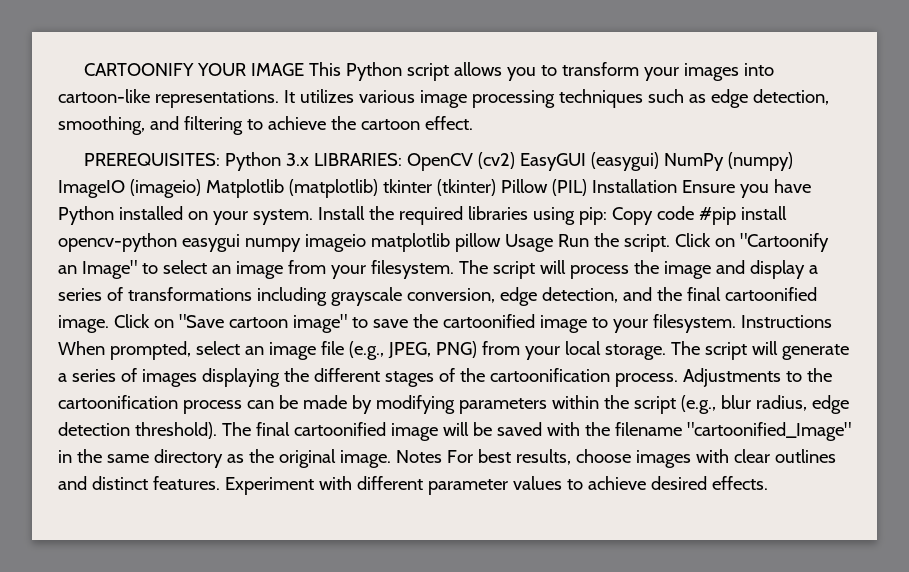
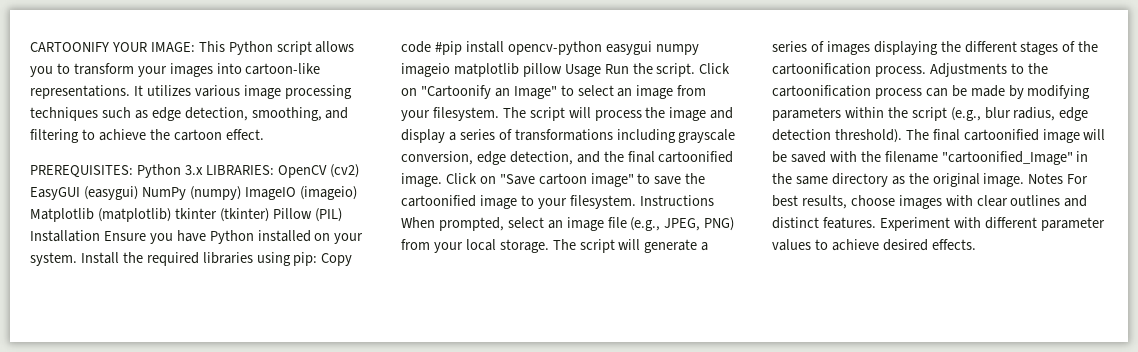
[251,63,305,76] IMAGE -> [150,42,195,52] IMAGE:

